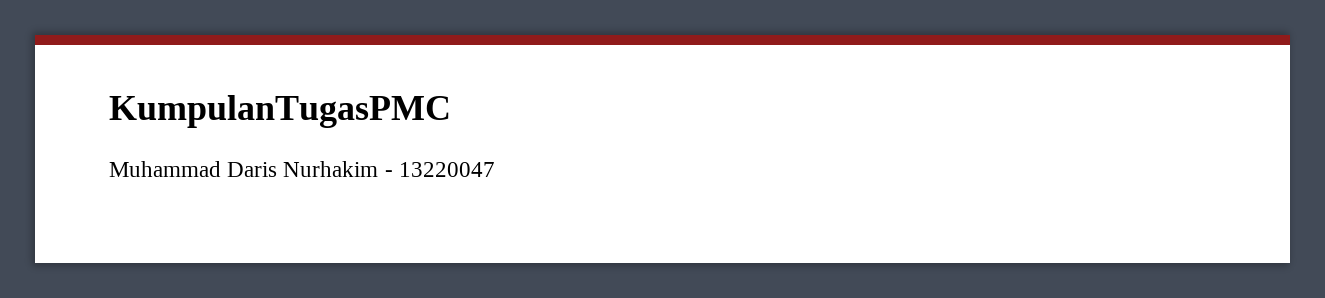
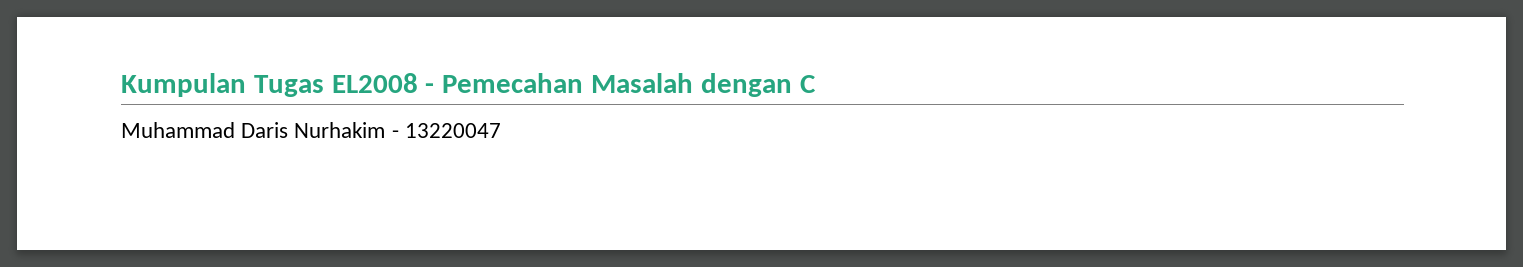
[109,95,451,128] KumpulanTugasPMC -> [121,73,816,97] Kumpulan Tugas EL2008 - Pemecahan Masalah dengan C

